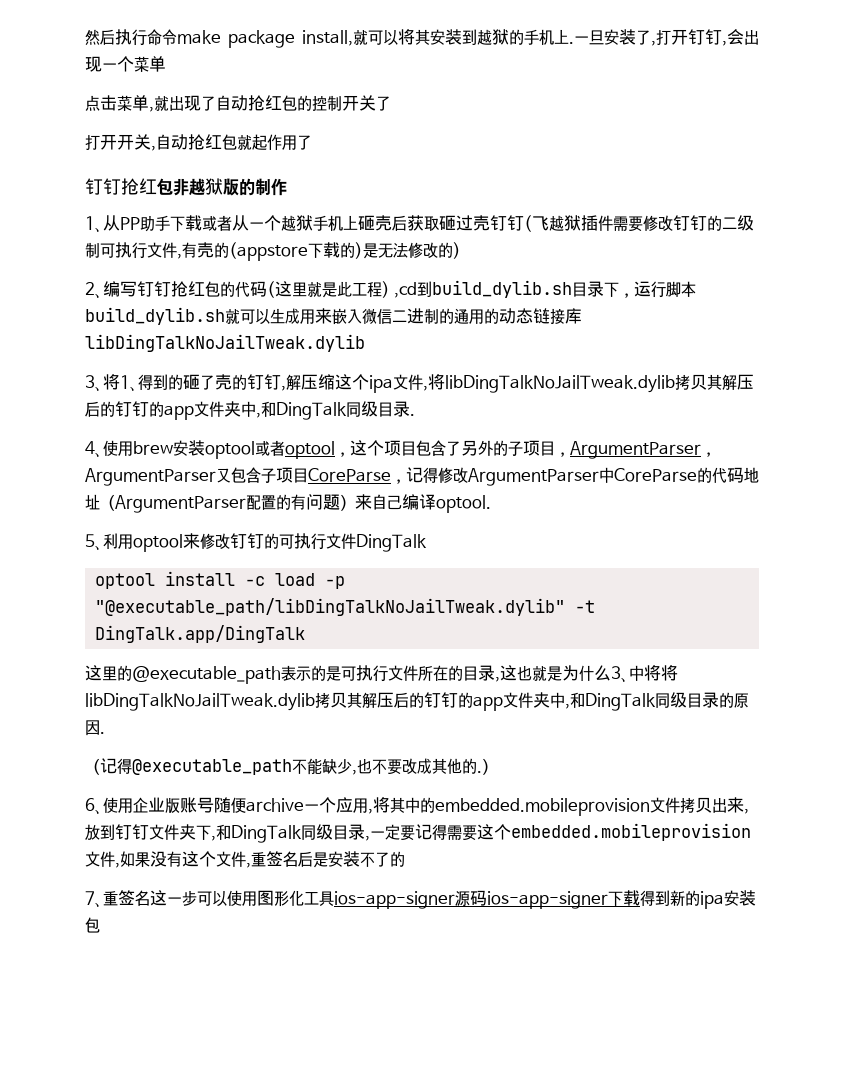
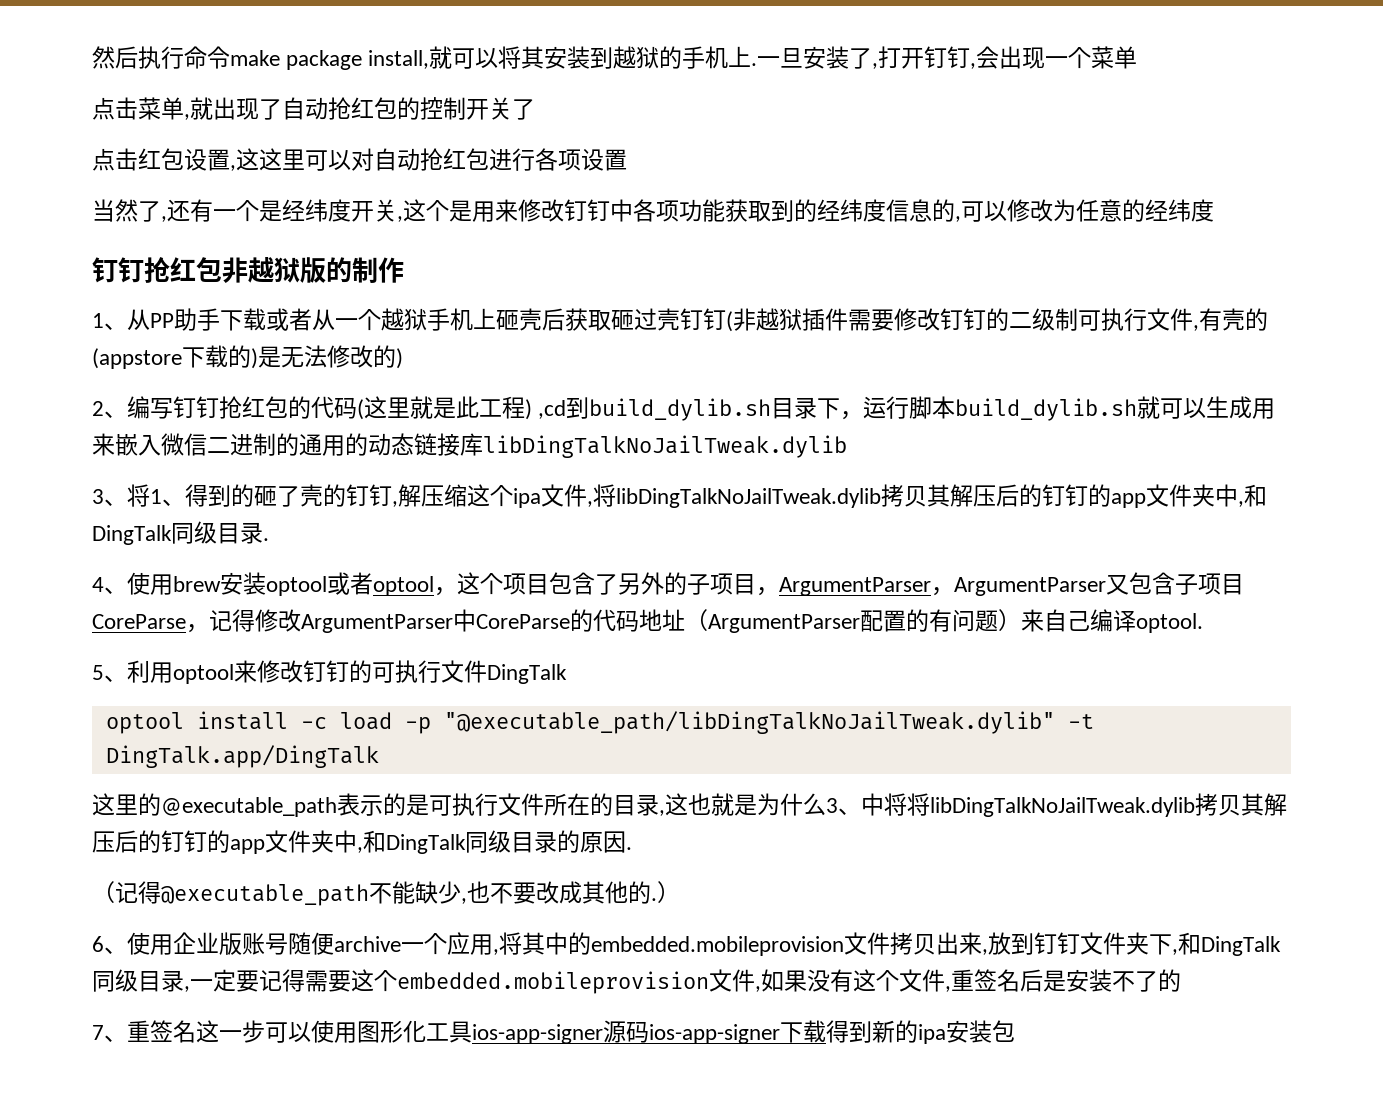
[85,134,312,151] 打开开关,自动抢红包就起作用了 -> [92,148,627,171] [92,199,1214,222] 点击红包设置,这这里可以对自动抢红包进行各项设置 // 当然了,还有一个是经纬度开关,这个是用来修改钉钉中各项功能获取到的经纬度信息的,可以修改为任意的经纬度
[532,216,549,231] 飞 -> [733,308,756,331] 非

